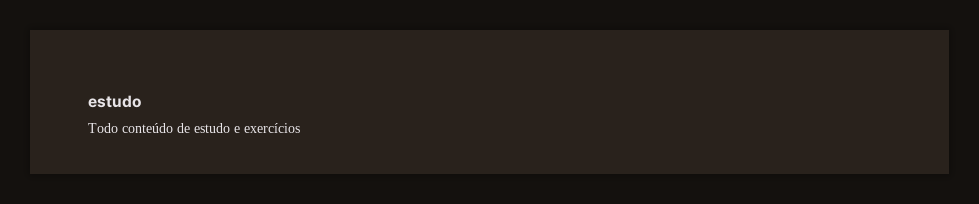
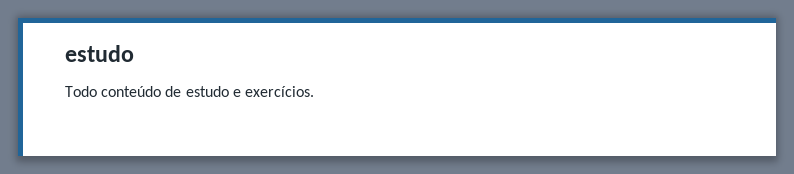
[244,123,300,133] exercícios -> [244,86,314,97] exercícios.

